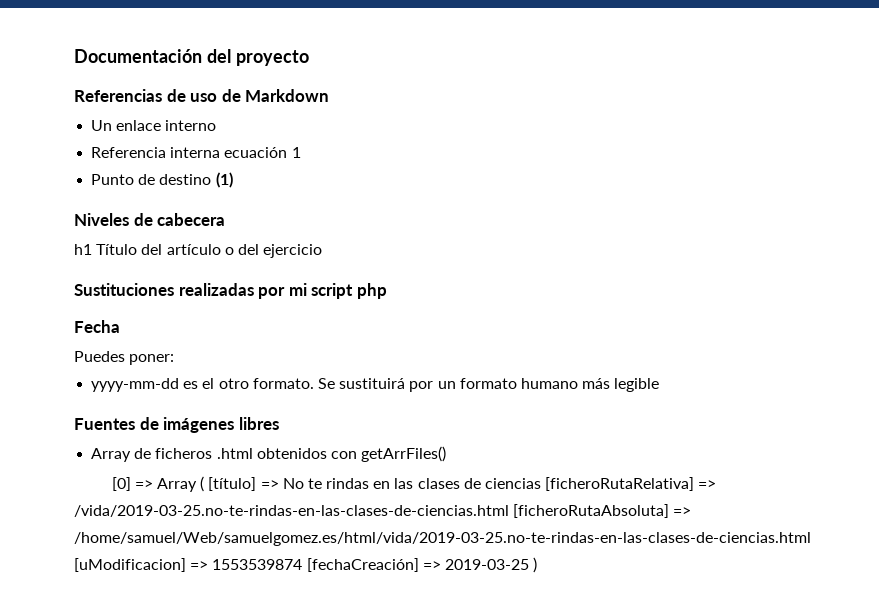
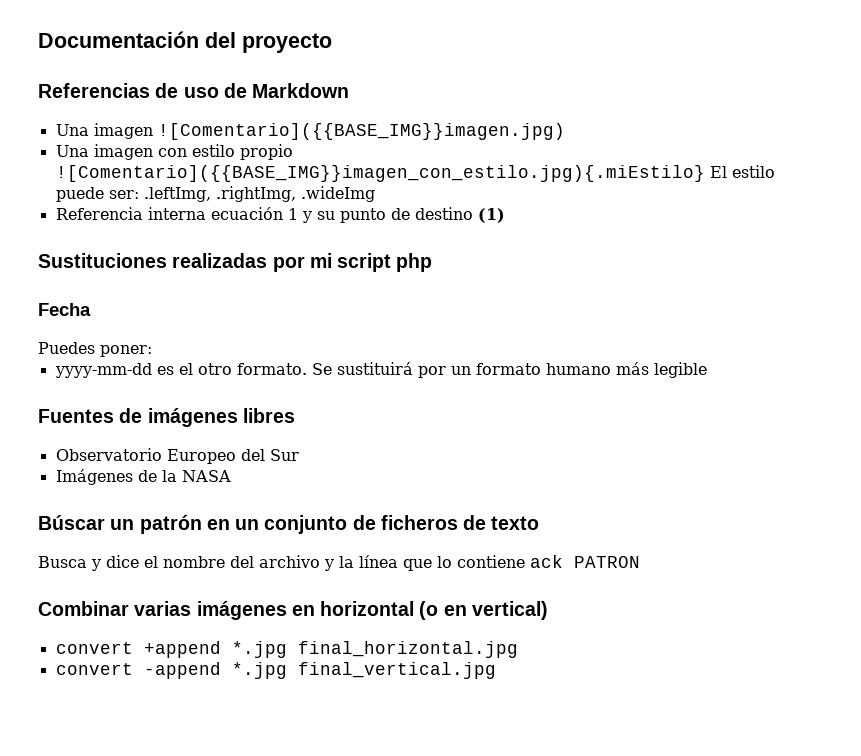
[91,120,217,131] Un enlace interno -> [55,123,565,140] [55,144,293,160] [55,165,775,182] [55,186,375,202] Una imagen ![Comentario]({{BASE_IMG}}imagen.jpg) // Una imagen con estilo propio ![Comentario]({{BASE_IMG}}imagen_con_estilo.jpg){.miEstilo} El estilo puede ser: .leftImg, .rightImg, .wideImg
[91,174,135,185] // Punto -> [301,208,386,223] y su punto
[74,213,226,226] [74,244,323,258] // Niveles de cabecera // h1 Título del artículo o del ejercicio -> (505, 215) none
[91,446,447,462] [111,476,717,492] [74,504,692,518] [74,532,811,546] [74,557,538,573] Array de ficheros .html obtenidos con getArrFiles() // [0] => Array ( [título] => No te rindas en las clases de ciencias [ficheroRutaRelativa] => /vida/2019-03-25.no-te-rindas-en-las-clases-de-ciencias.html [ficheroRutaAbsoluta] => /home/samuel/Web/samuelgomez.es/html/vida/2019-03-25.no-te-rindas-en-las-clases-de-ciencias.html [uModificacion] => 1553539874 [fechaCreación] => 2019-03-25 ) -> [55,448,299,464] [55,469,231,485] [38,515,540,534] [38,555,640,571] [38,601,548,620] [55,641,518,658] [55,662,496,679] Observatorio Europeo del Sur // Imágenes de la NASA // Búscar un patrón en un conjunto de ficheros de texto // Busca y dice el nombre del archivo y la línea que lo contiene ack PATRON // Combinar varias imágenes en horizontal (o en vertical) // convert +append *.jpg final_horizontal.jpg // convert -append *.jpg final_vertical.jpg

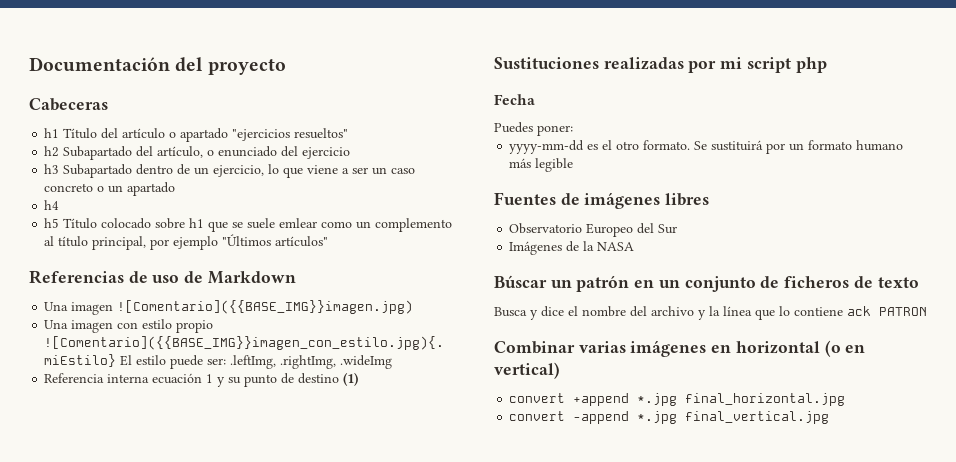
(332, 43) none -> [29,98,108,111] [44,128,349,142] [44,146,351,160] [44,164,416,178] [44,182,176,196] [44,200,60,210] [44,218,453,232] [44,234,329,250] // Cabeceras // h1 Título del artículo o apartado "ejercicios resueltos" // h2 Subapartado del artículo, o enunciado del ejercicio // h3 Subapartado dentro de un ejercicio, lo que viene a ser un caso concreto o un apartado // h4 // h5 Título colocado sobre h1 que se suele emlear como un complemento al título principal, por ejemplo "Últimos artículos"

